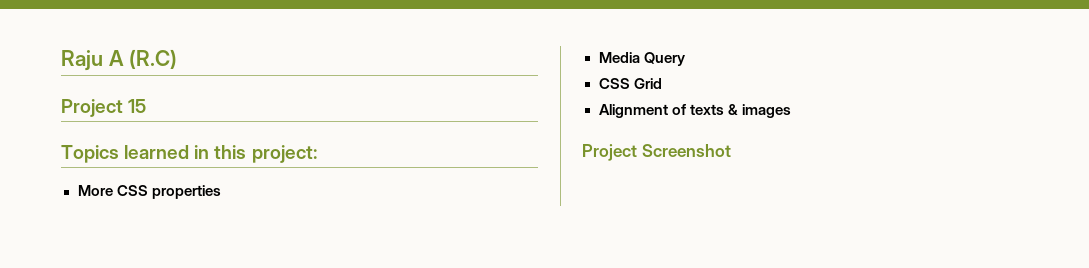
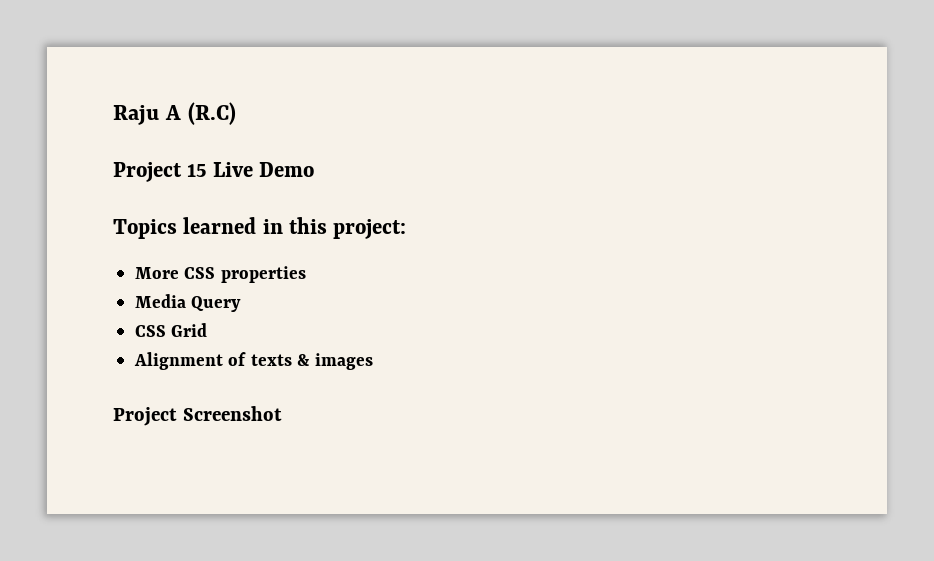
(147, 106) none -> [212,162,315,177] Live Demo

